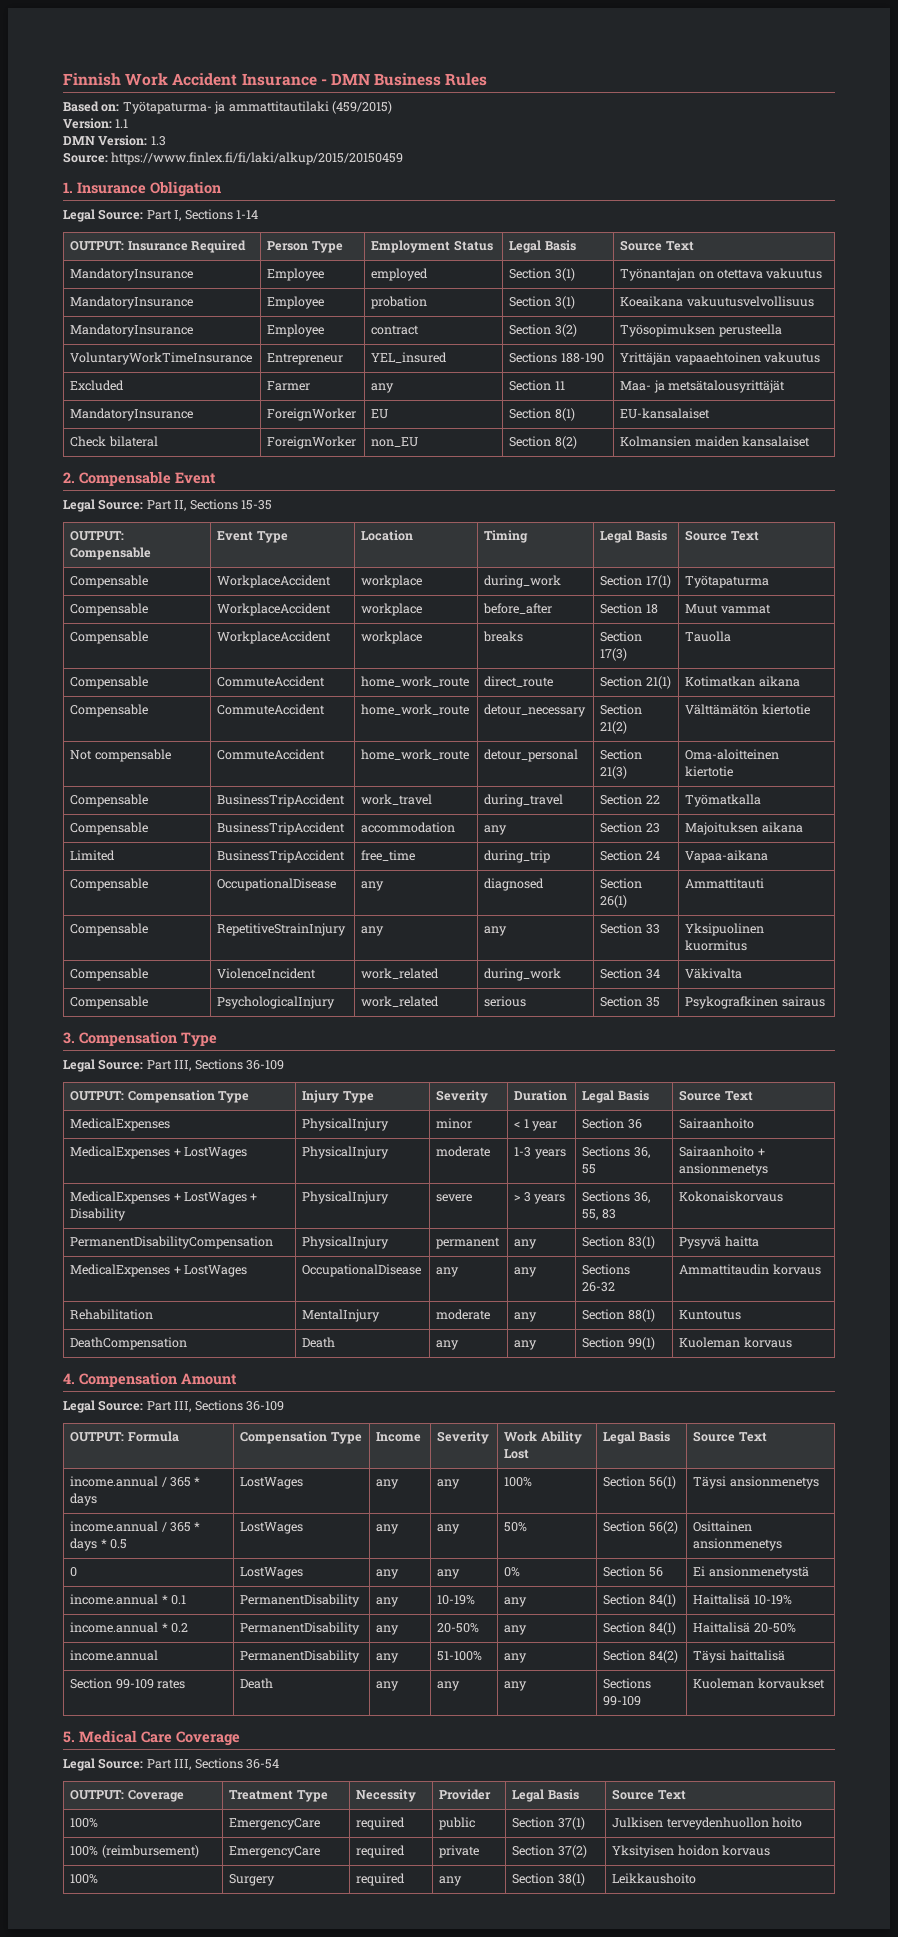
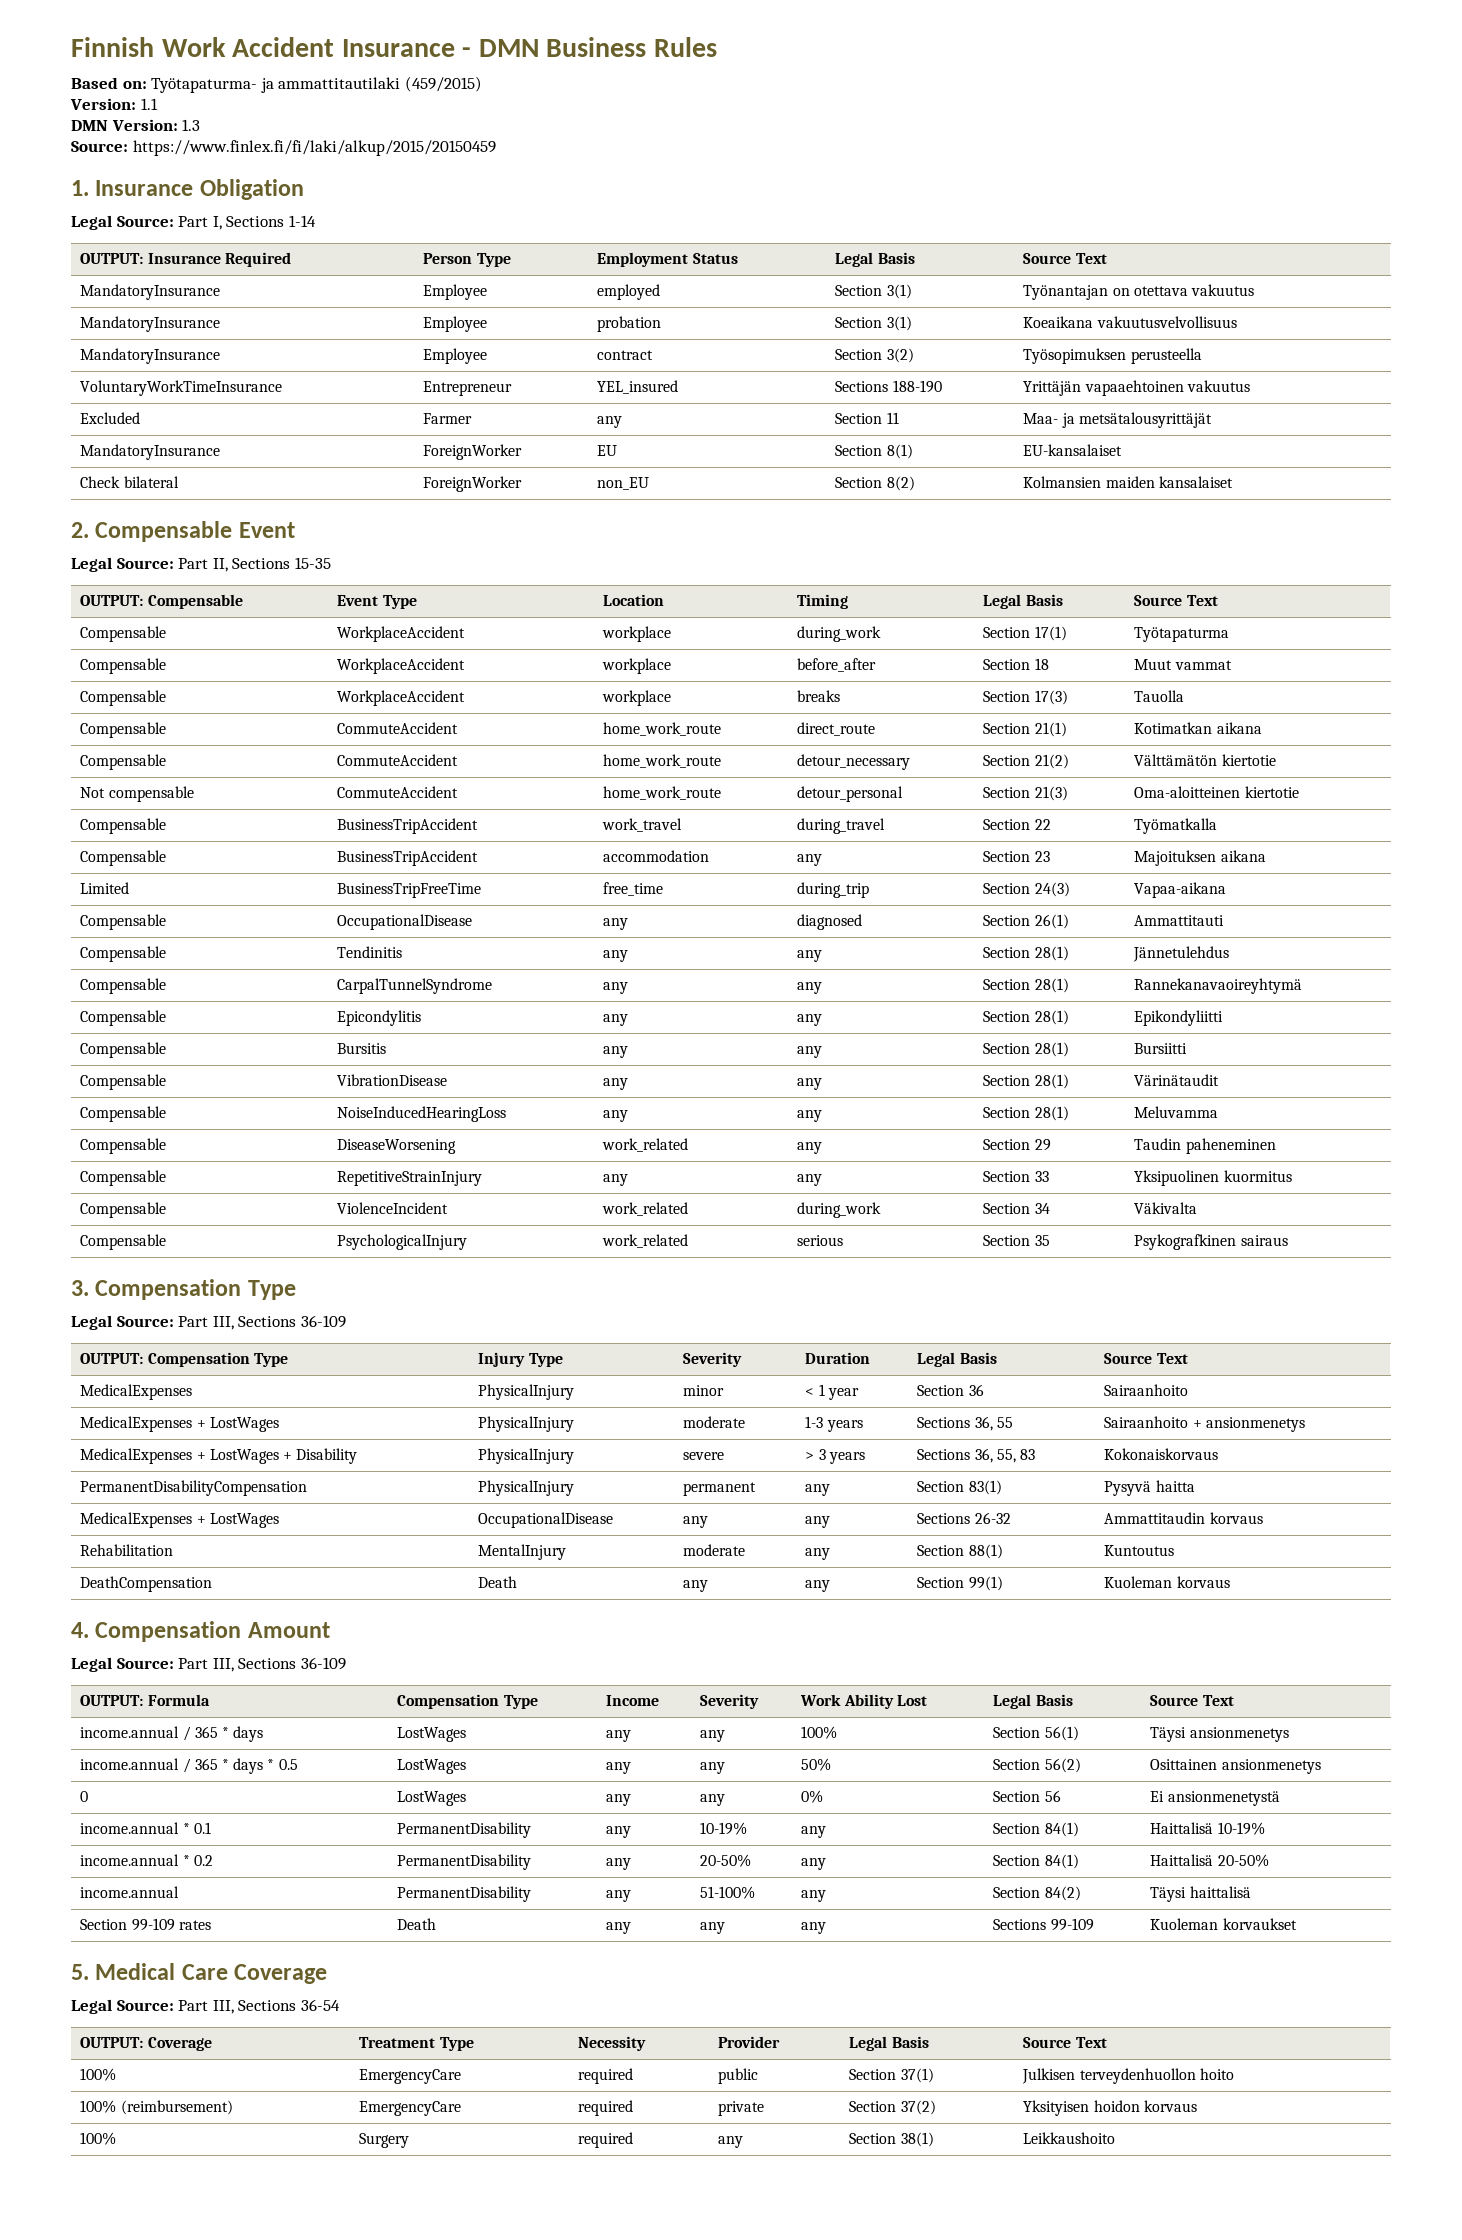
[217,850,346,863] BusinessTripAccident -> [337,883,482,898] BusinessTripFreeTime
[645,851,660,860] 24 -> [1034,882,1070,897] 24(3)
(765, 883) none -> [80,946,167,962] [337,946,403,958] [603,950,629,962] [797,950,823,962] [983,946,1069,961] [1133,946,1230,962] [80,978,167,994] [337,978,493,994] [603,982,629,994] [797,982,823,994] [983,978,1069,993] [1134,978,1303,994] [80,1010,167,1026] [337,1010,422,1026] [603,1014,629,1026] [797,1014,823,1026] [983,1010,1069,1025] [1134,1010,1224,1026] [80,1042,167,1058] [337,1043,387,1054] [603,1046,629,1058] [797,1046,823,1058] [983,1042,1069,1057] [1134,1043,1188,1054] [80,1074,167,1090] [337,1074,448,1086] [603,1078,629,1090] [797,1078,823,1090] [983,1074,1069,1089] [1134,1074,1220,1086] [80,1106,167,1122] [337,1106,507,1122] [603,1110,629,1122] [797,1110,823,1122] [983,1106,1069,1121] [1134,1106,1219,1118] [80,1138,167,1154] [337,1139,457,1154] [602,1138,689,1152] [797,1142,823,1154] [983,1139,1051,1151] [1134,1138,1276,1154] // Compensable | Tendinitis | any | any | Section 28(1) | Jännetulehdus // Compensable | CarpalTunnelSyndrome | any | any | Section 28(1) | Rannekanavaoireyhtymä // Compensable | Epicondylitis | any | any | Section 28(1) | Epikondyliitti // Compensable | Bursitis | any | any | Section 28(1) | Bursiitti // Compensable | VibrationDisease | any | any | Section 28(1) | Värinätaudit // Compensable | NoiseInducedHearingLoss | any | any | Section 28(1) | Meluvamma // Compensable | DiseaseWorsening | work_related | any | Section 29 | Taudin paheneminen

